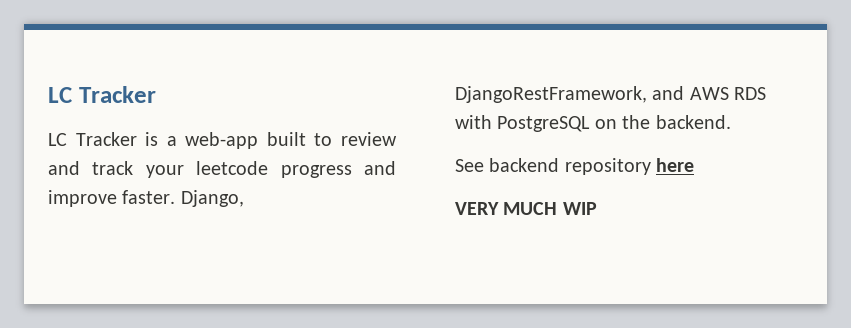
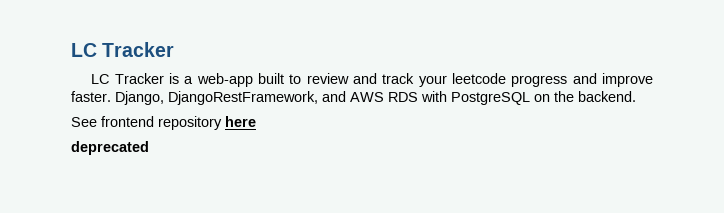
[489,158,560,172] backend -> [101,116,154,127] frontend
[455,202,597,215] VERY MUCH WIP -> [71,141,149,155] deprecated

